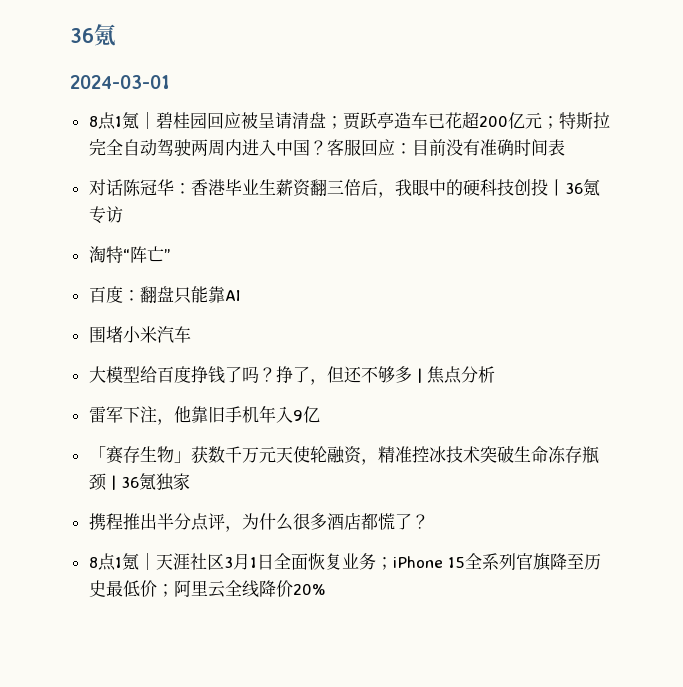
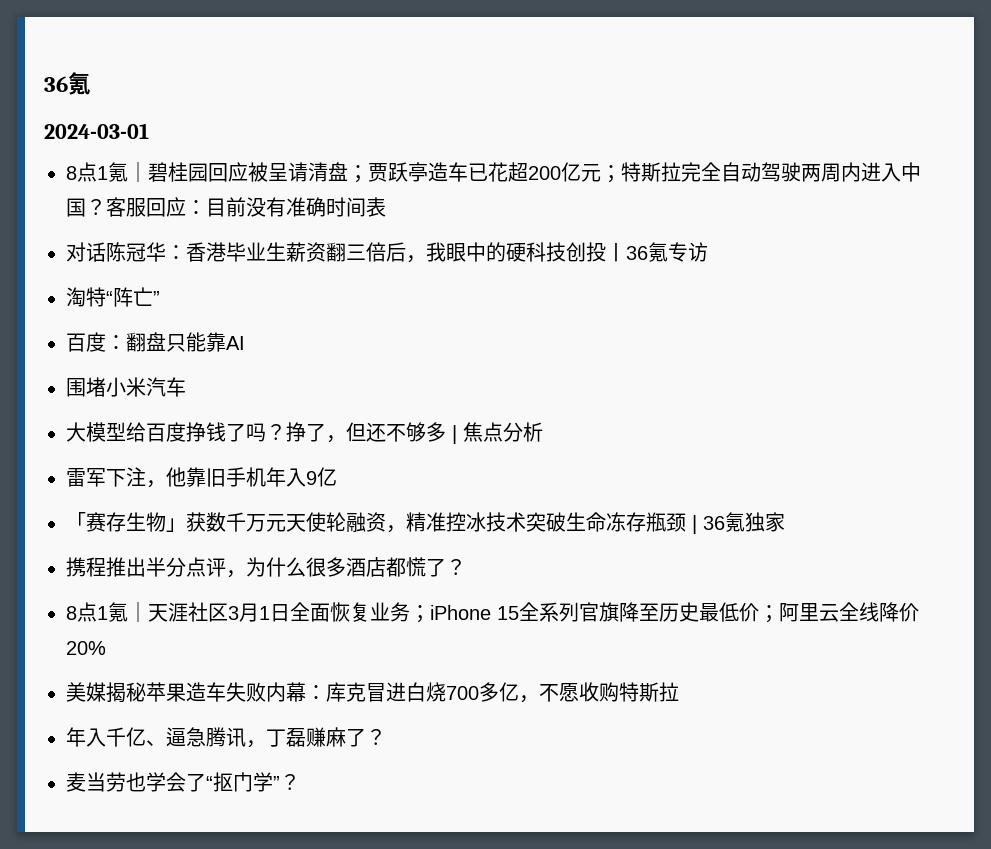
(326, 589) none -> [66,682,679,703] [66,727,386,748] [66,772,300,792] // 美媒揭秘苹果造车失败内幕：库克冒进白烧700多亿，不愿收购特斯拉 // 年入千亿、逼急腾讯，丁磊赚麻了？ // 麦当劳也学会了“抠门学”？

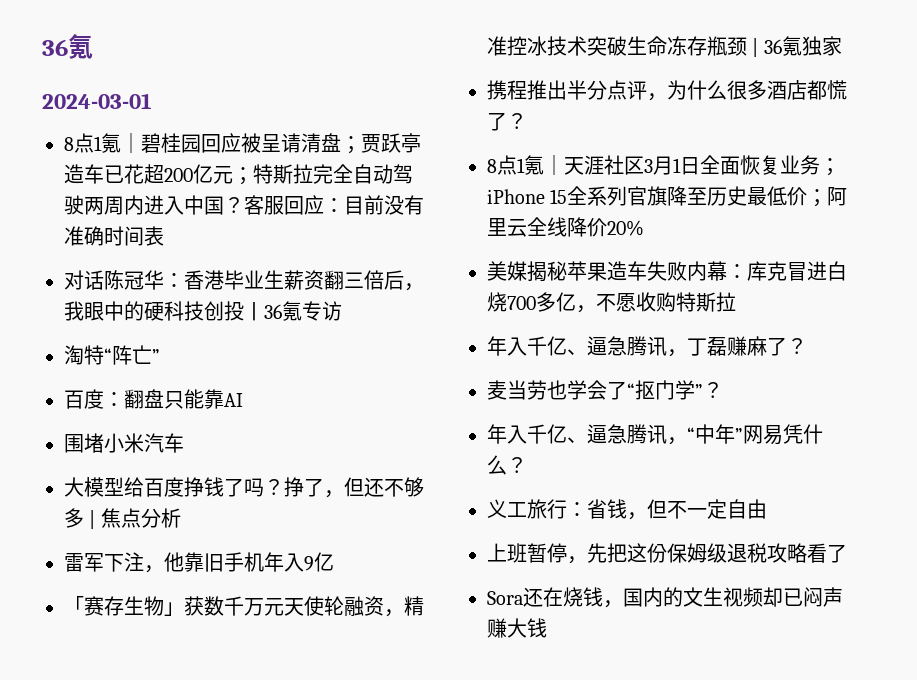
(300, 782) none -> [487,424,823,445] [487,455,527,475] [487,499,767,520] [487,543,847,564] [487,587,843,608] [487,618,547,638] // 年入千亿、逼急腾讯，“中年”网易凭什么？ // 义工旅行：省钱，但不一定自由 // 上班暂停，先把这份保姆级退税攻略看了 // Sora还在烧钱，国内的文生视频却已闷声赚大钱

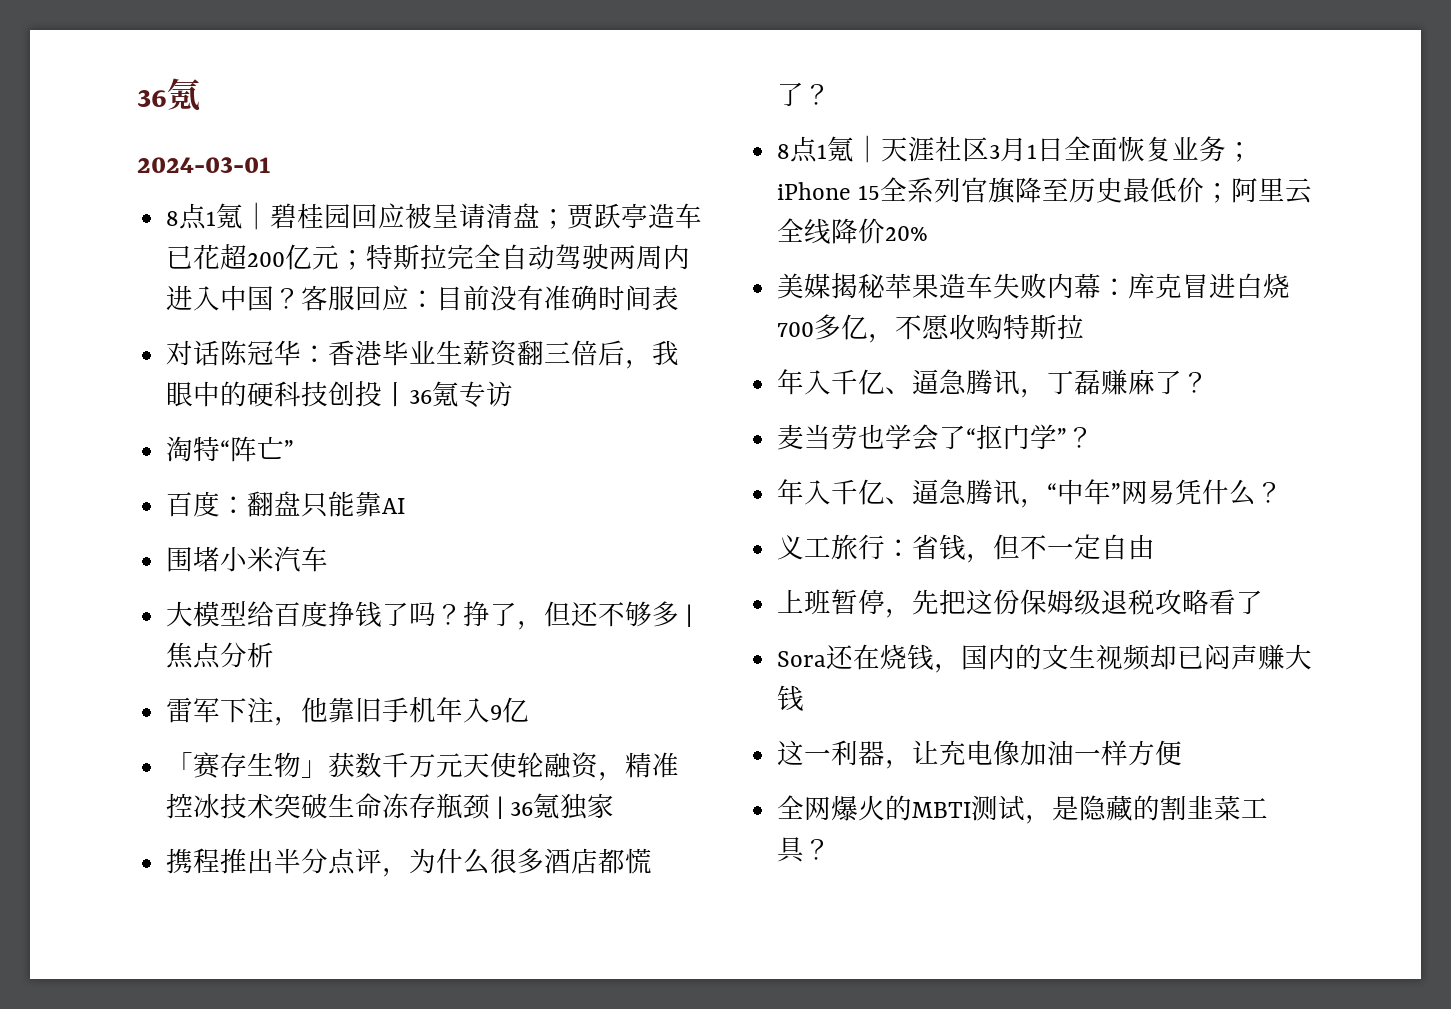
(547, 628) none -> [777,740,1183,769] [777,795,1269,824] [777,837,832,863] // 这一利器，让充电像加油一样方便 // 全网爆火的MBTI测试，是隐藏的割韭菜工具？

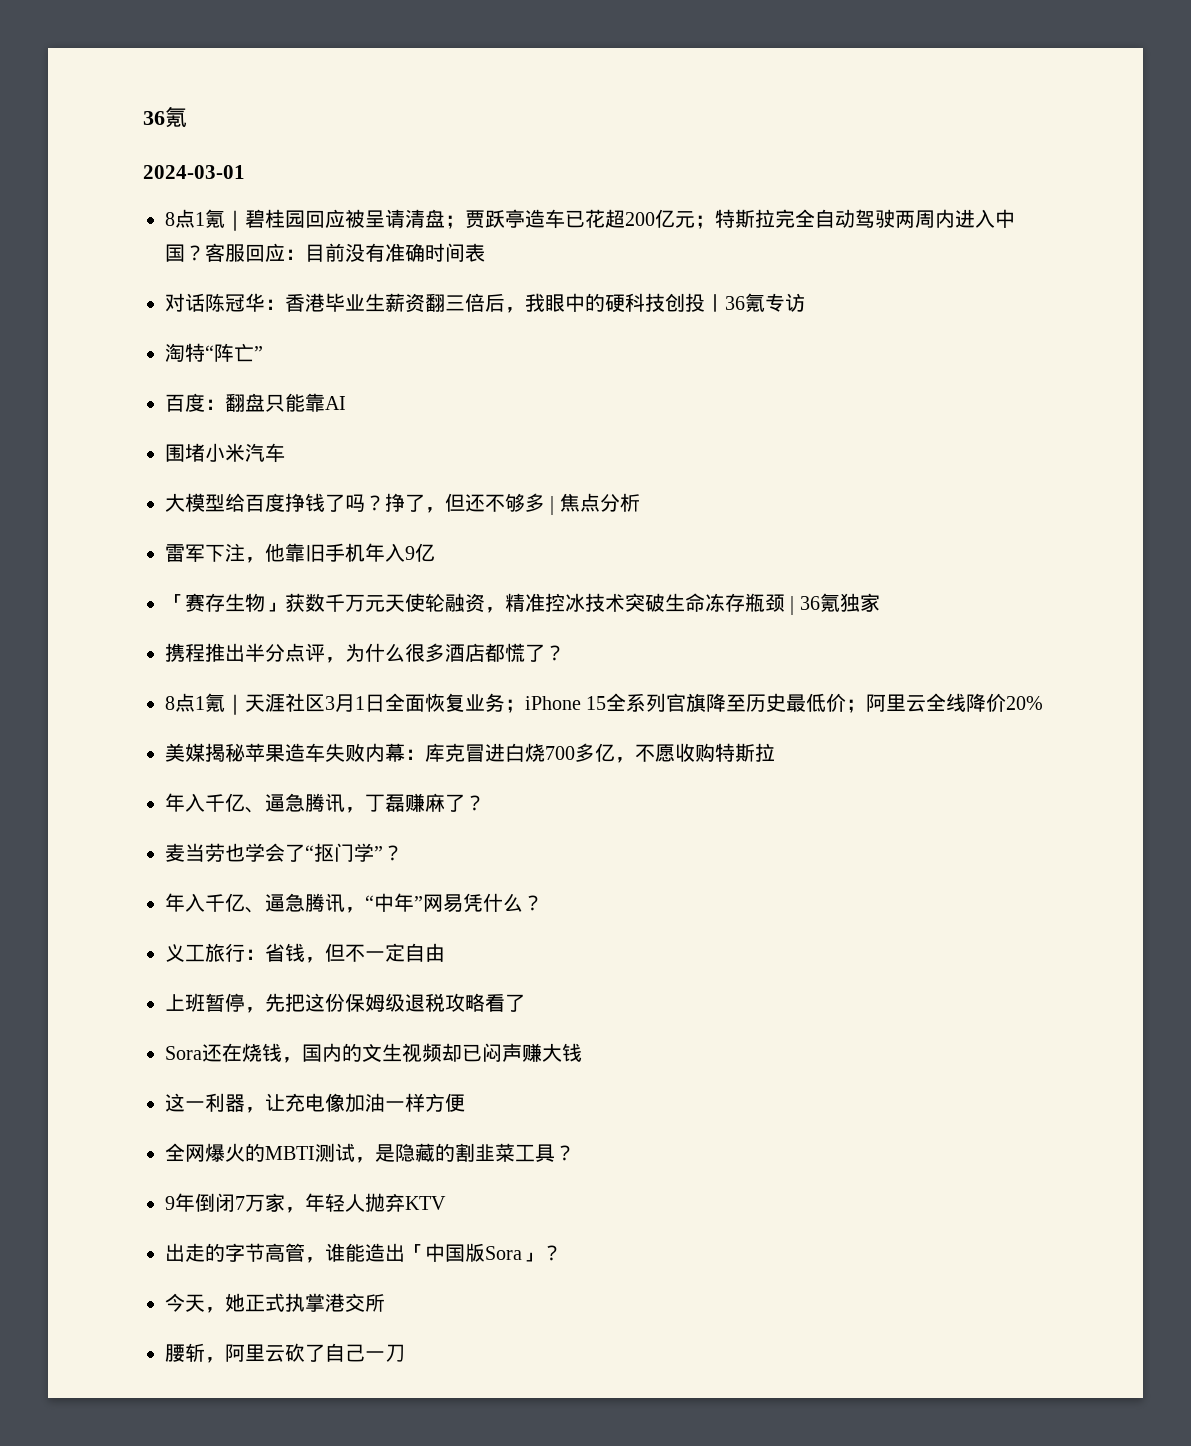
(832, 849) none -> [165,1193,446,1213] [165,1243,562,1263] [165,1293,385,1313] [165,1343,405,1363] // 9年倒闭7万家，年轻人抛弃KTV // 出走的字节高管，谁能造出「中国版Sora」？ // 今天，她正式执掌港交所 // 腰斩，阿里云砍了自己一刀

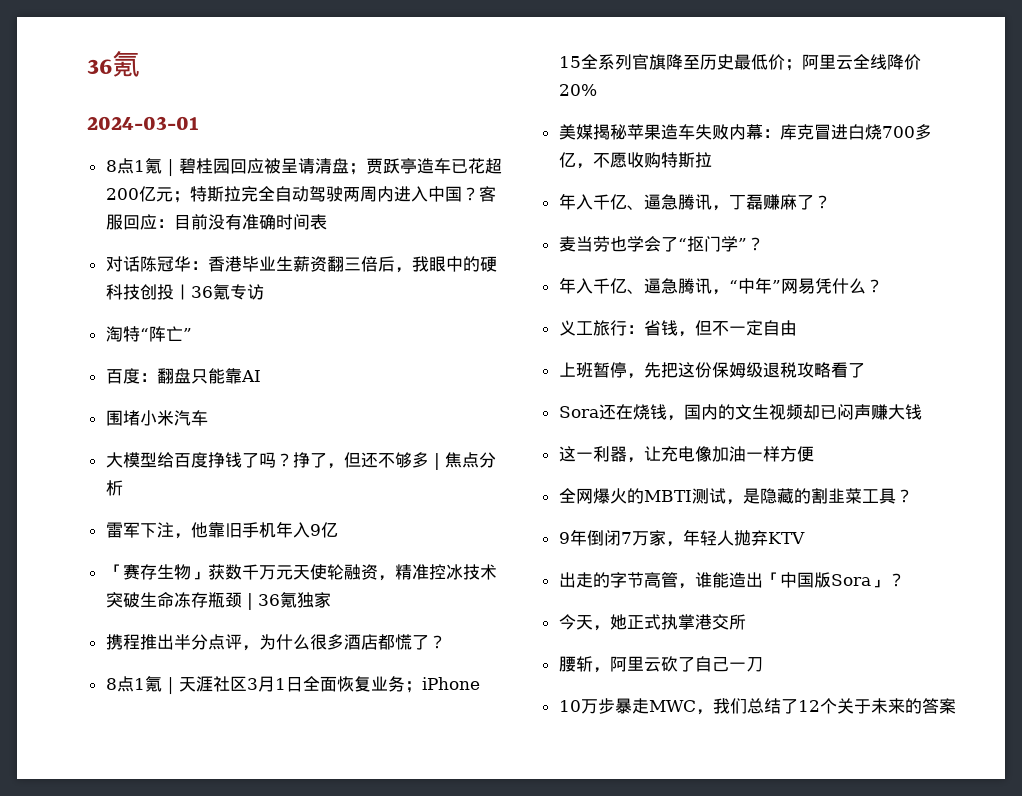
(405, 1353) none -> [558,698,956,715] // 10万步暴走MWC，我们总结了12个关于未来的答案

